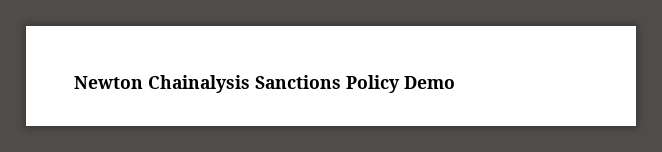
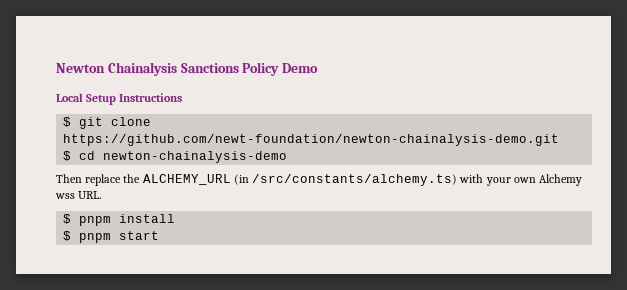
(455, 82) none -> [56,93,183,105] [63,117,152,129] [63,134,560,146] [63,151,288,163] [56,174,583,186] [55,191,102,199] [63,214,176,226] [63,231,160,243] // Local Setup Instructions // $ git clone https://github.com/newt-foundation/newton-chainalysis-demo.git // $ cd newton-chainalysis-demo // Then replace the ALCHEMY_URL (in /src/constants/alchemy.ts) with your own Alchemy wss URL. // $ pnpm install // $ pnpm start

